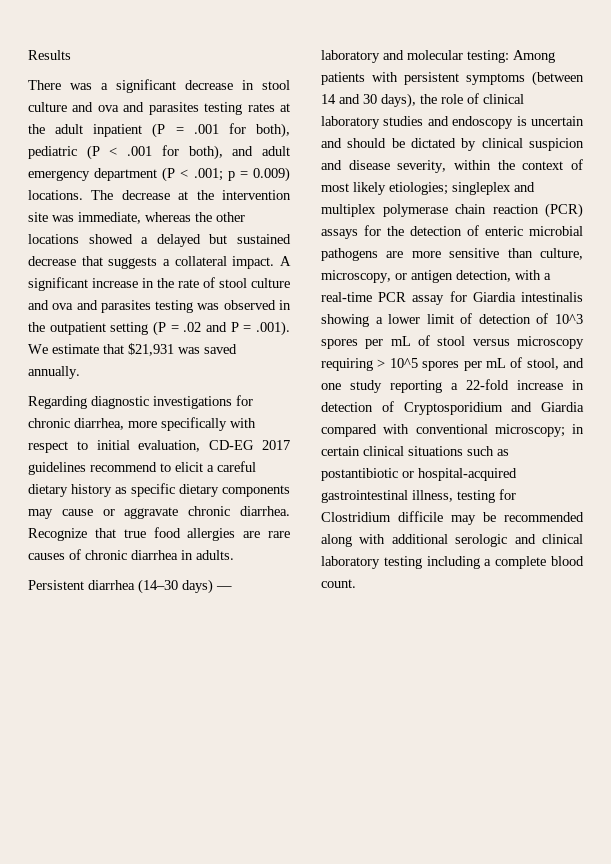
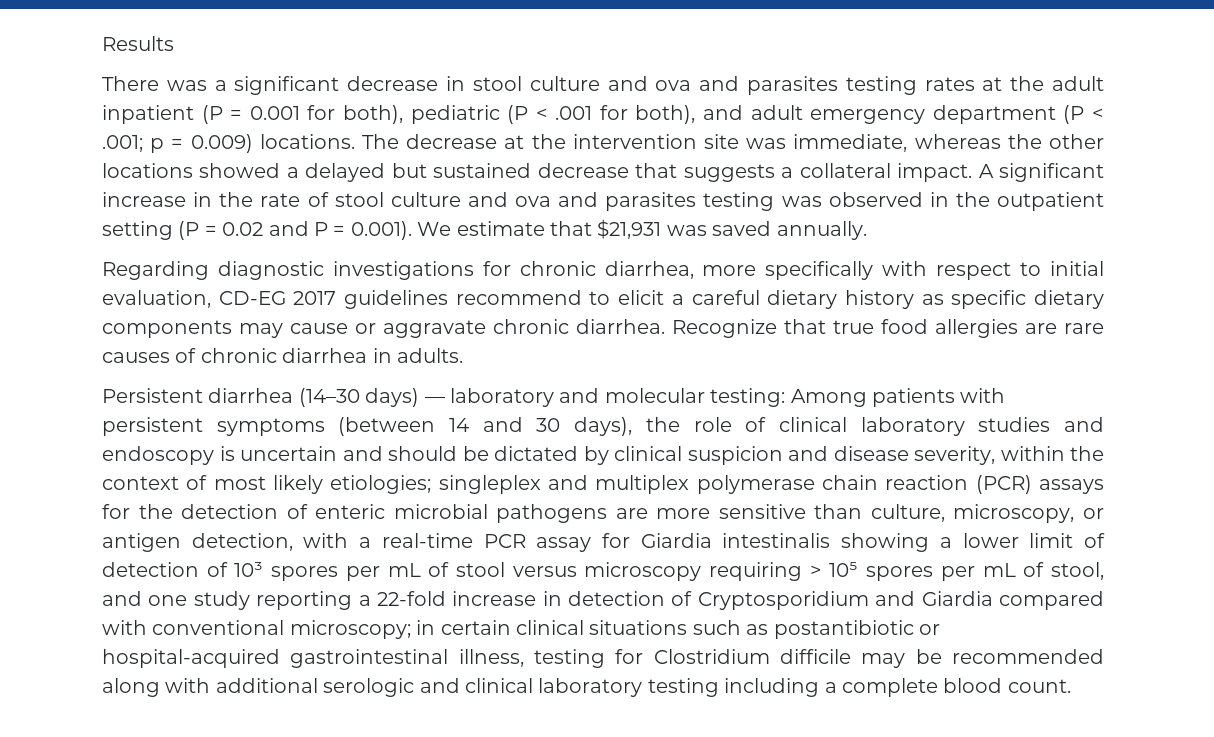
[193,124,219,134] .001 -> [249,106,300,120] 0.001
[183,322,202,332] .02 -> [222,222,264,236] 0.02
[255,321,290,336] .001). -> [350,221,412,240] 0.001).
[555,314,583,324] 10^3 -> [234,562,264,577] 10³
[389,358,418,368] 10^5 -> [829,562,859,577] 10⁵

